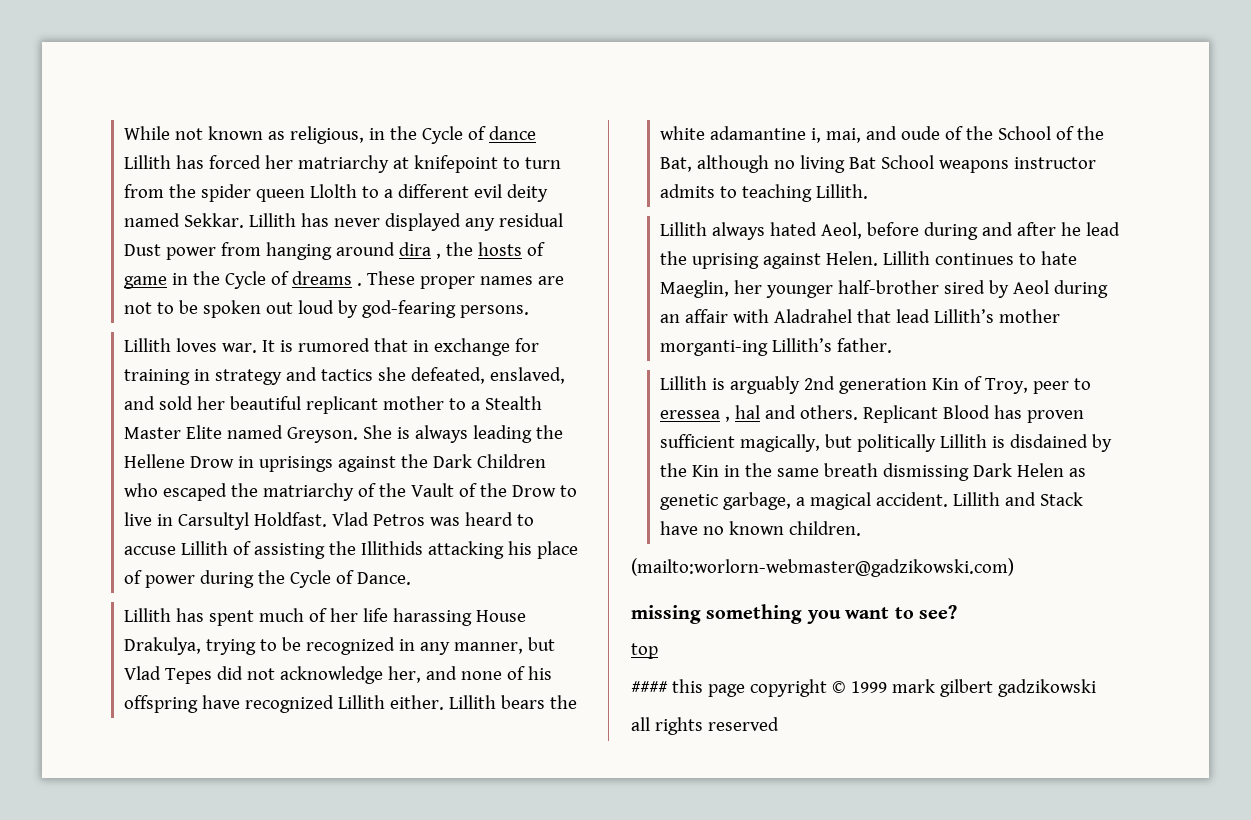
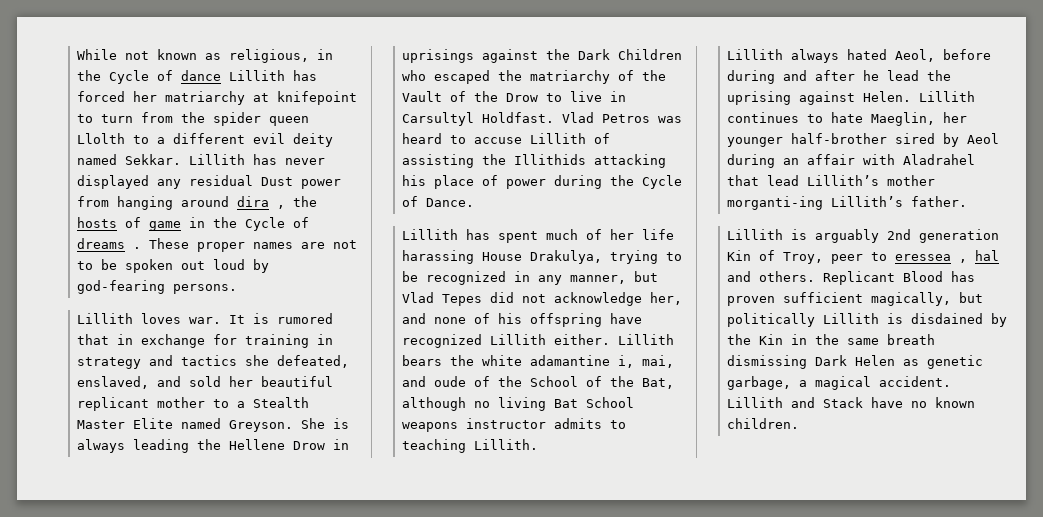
[631,558,1014,577] [631,604,957,624] [631,643,658,659] [631,679,1096,697] [631,717,779,735] // (mailto:worlorn-webmaster@gadzikowski.com) // missing something you want to see? // top // #### this page copyright © 1999 mark gilbert gadzikowski // all rights reserved -> (800, 423) none

